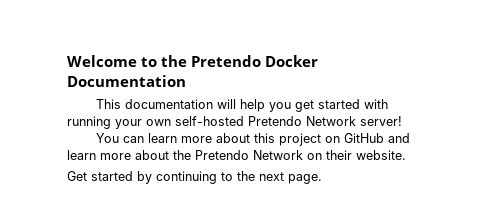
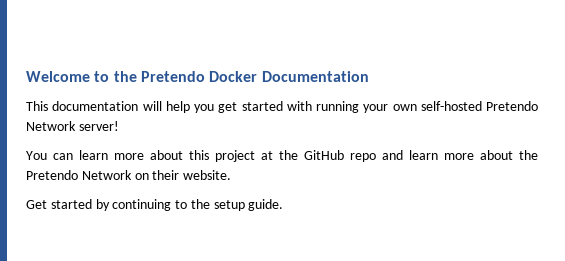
[325,133,385,143] on GitHub -> [261,150,376,162] at the GitHub repo
[259,172,322,184] next page. -> [213,199,284,211] setup guide.

